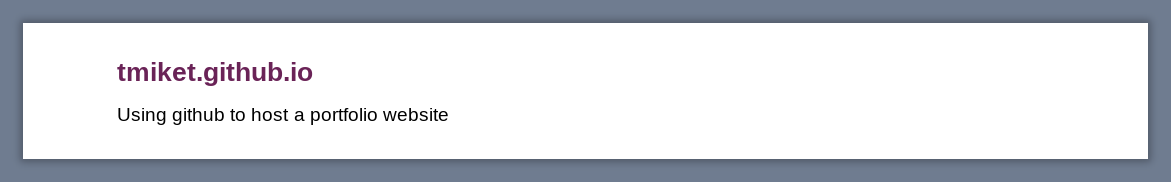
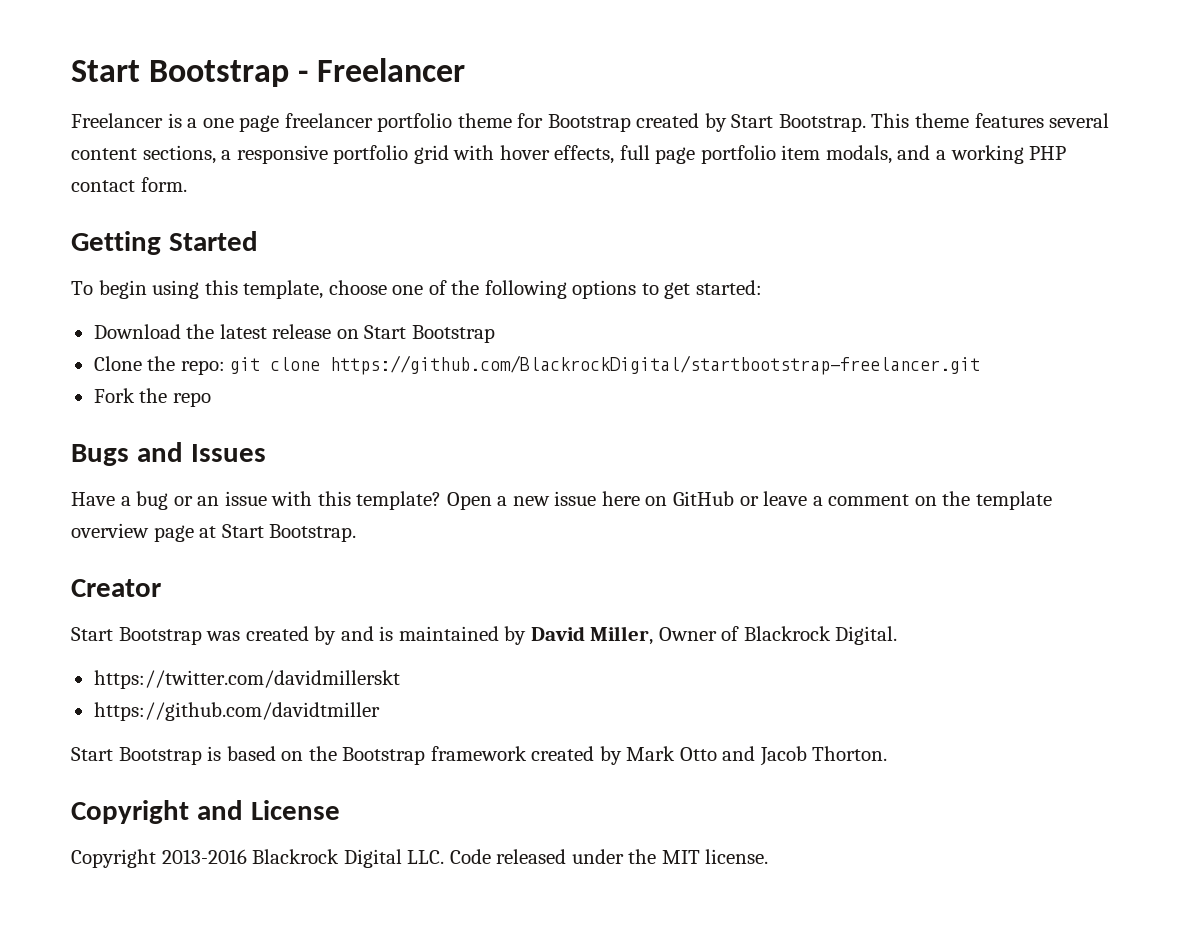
[117,62,313,86] [117,108,449,125] tmiket.github.io // Using github to host a portfolio website -> [71,58,466,87] [71,113,1110,132] [71,145,1067,164] [71,177,187,192] [71,231,258,255] [71,280,762,299] [93,324,495,343] [93,355,981,375] [93,388,211,407] [71,442,266,466] [71,491,1052,510] [71,523,357,542] [71,579,161,597] [71,626,898,645] [93,670,400,689] [93,702,380,721] [71,746,888,766] [71,800,340,824] [71,849,769,868] Start Bootstrap - Freelancer // Freelancer is a one page freelancer portfolio theme for Bootstrap created by Start Bootstrap. This theme features several content sections, a responsive portfolio grid with hover effects, full page portfolio item modals, and a working PHP contact form. // Getting Started // To begin using this template, choose one of the following options to get started: // Download the latest release on Start Bootstrap // Clone the repo: git clone https://github.com/BlackrockDigital/startbootstrap-freelancer.git // Fork the repo // Bugs and Issues // Have a bug or an issue with this template? Open a new issue here on GitHub or leave a comment on the template overview page at Start Bootstrap. // Creator // Start Bootstrap was created by and is maintained by David Miller, Owner of Blackrock Digital. // https://twitter.com/davidmillerskt // https://github.com/davidtmiller // Start Bootstrap is based on the Bootstrap framework created by Mark Otto and Jacob Thorton. // Copyright and License // Copyright 2013-2016 Blackrock Digital LLC. Code released under the MIT license.

